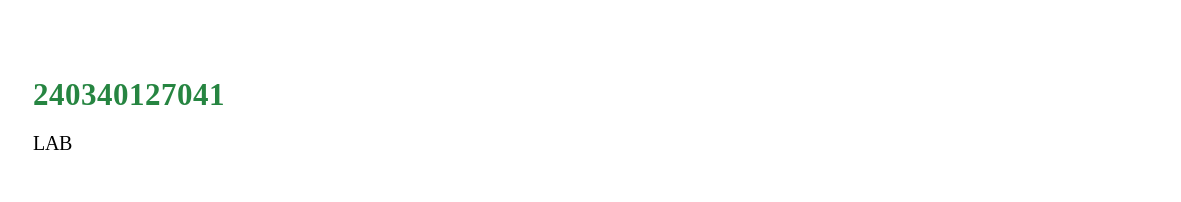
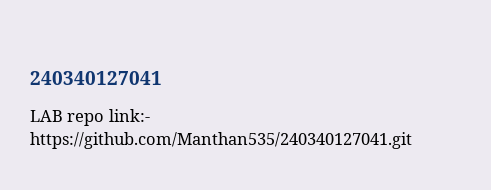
(72, 143) none -> [67,109,150,126] [30,132,412,149] repo link:- https://github.com/Manthan535/240340127041.git

